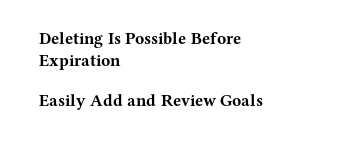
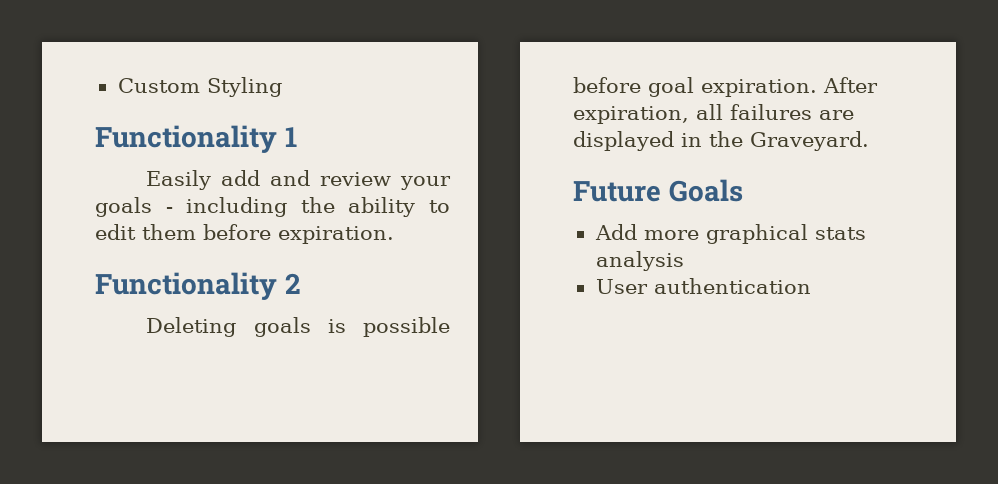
[39,32,241,48] [39,54,121,70] [39,94,264,110] Deleting Is Possible Before Expiration // Easily Add and Review Goals -> [117,77,282,97] [95,125,297,153] [146,170,452,190] [95,197,450,217] [95,224,394,244] [95,272,300,300] [146,317,450,337] [573,77,878,97] [573,104,854,124] [573,131,869,151] [573,179,743,202] [594,224,866,244] [595,251,684,271] [595,278,811,294] Custom Styling // Functionality 1 // Easily add and review your goals - including the ability to edit them before expiration. // Functionality 2 // Deleting goals is possible before goal expiration. After expiration, all failures are displayed in the Graveyard. // Future Goals // Add more graphical stats analysis // User authentication

